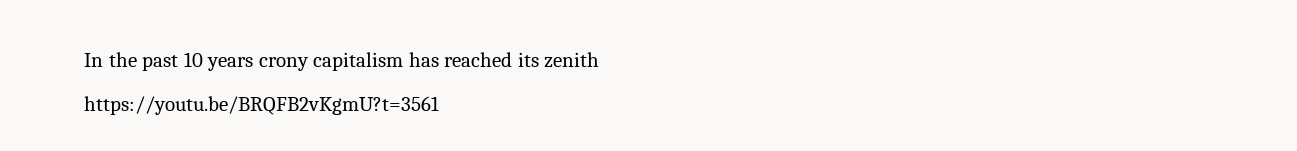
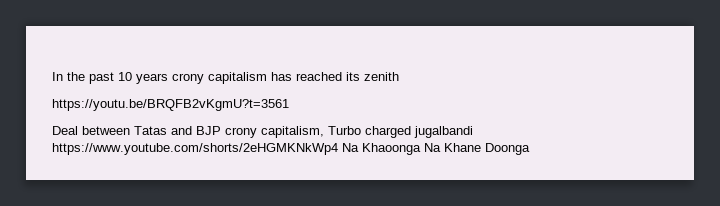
(439, 105) none -> [52,126,473,138] [52,143,530,155] // Deal between Tatas and BJP crony capitalism, Turbo charged jugalbandi https://www.youtube.com/shorts/2eHGMKNkWp4 Na Khaoonga Na Khane Doonga

